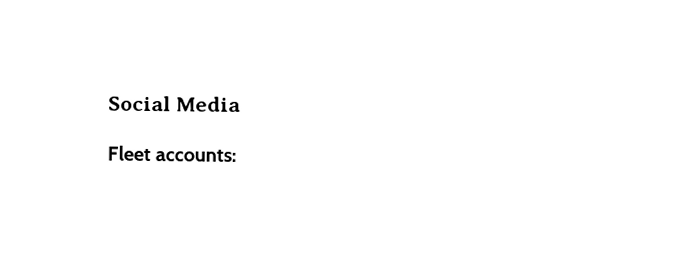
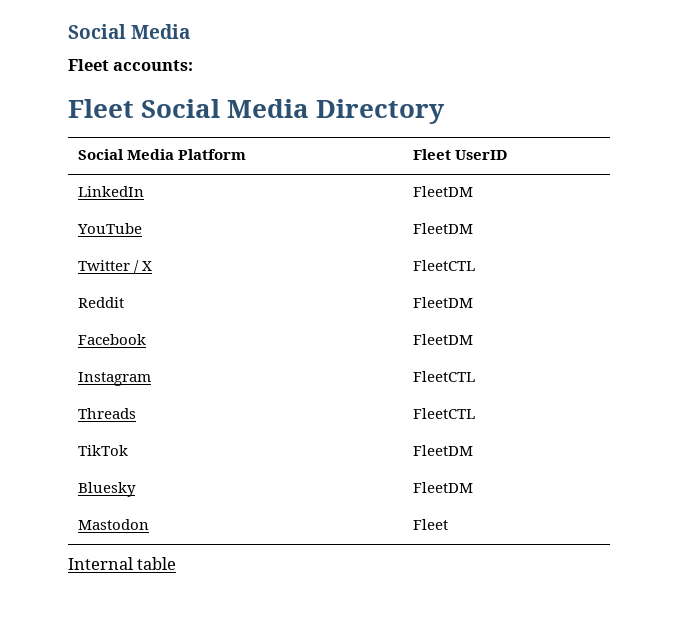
(238, 155) none -> [68,99,446,124] [77,149,246,160] [412,149,508,160] [77,186,144,197] [412,186,473,197] [76,223,142,234] [412,223,473,234] [77,260,152,273] [412,260,475,271] [77,297,124,308] [412,297,473,308] [77,334,146,345] [412,334,473,345] [77,372,151,386] [412,371,475,382] [77,408,136,419] [412,408,475,419] [77,445,128,456] [412,445,473,456] [77,482,136,497] [412,482,473,493] [77,519,149,530] [412,519,448,530] [68,557,177,570] // Fleet Social Media Directory // Social Media Platform | Fleet UserID // LinkedIn | FleetDM // YouTube | FleetDM // Twitter / X | FleetCTL // Reddit | FleetDM // Facebook | FleetDM // Instagram | FleetCTL // Threads | FleetCTL // TikTok | FleetDM // Bluesky | FleetDM // Mastodon | Fleet // Internal table

